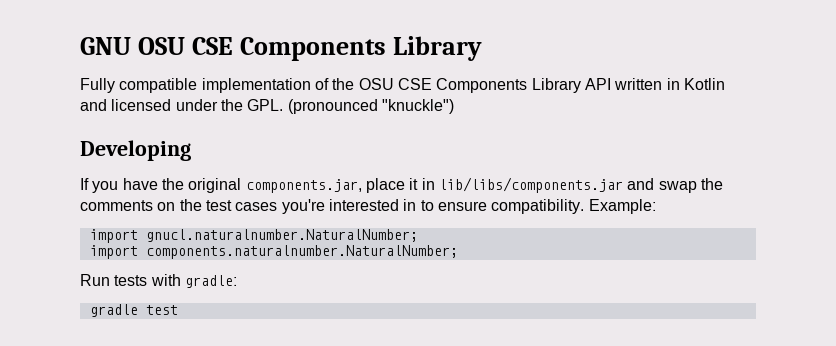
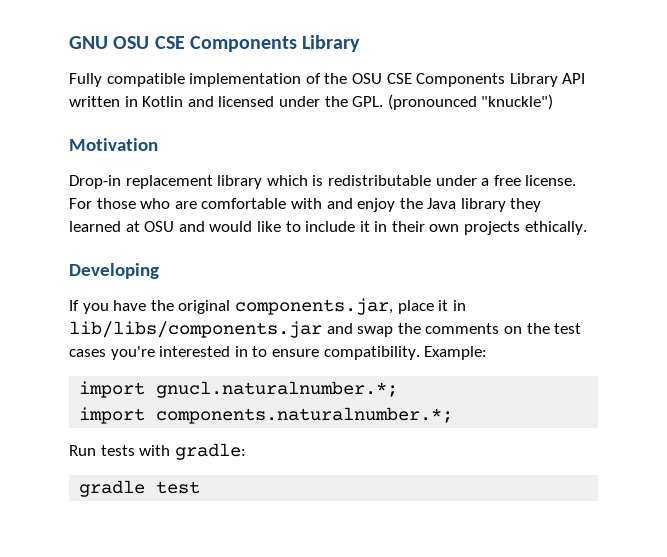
(454, 106) none -> [69,138,158,151] [69,175,577,189] [69,198,542,212] [69,221,587,235] // Motivation // Drop-in replacement library which is redistributable under a free license. For those who are comfortable with and enjoy the Java library they learned at OSU and would like to include it in their own projects ethically.
[145,229,418,242] [89,245,458,259] gnucl.naturalnumber.NaturalNumber; // import components.naturalnumber.NaturalNumber; -> [156,381,399,398] [79,407,454,424] gnucl.naturalnumber.*; // import components.naturalnumber.*;

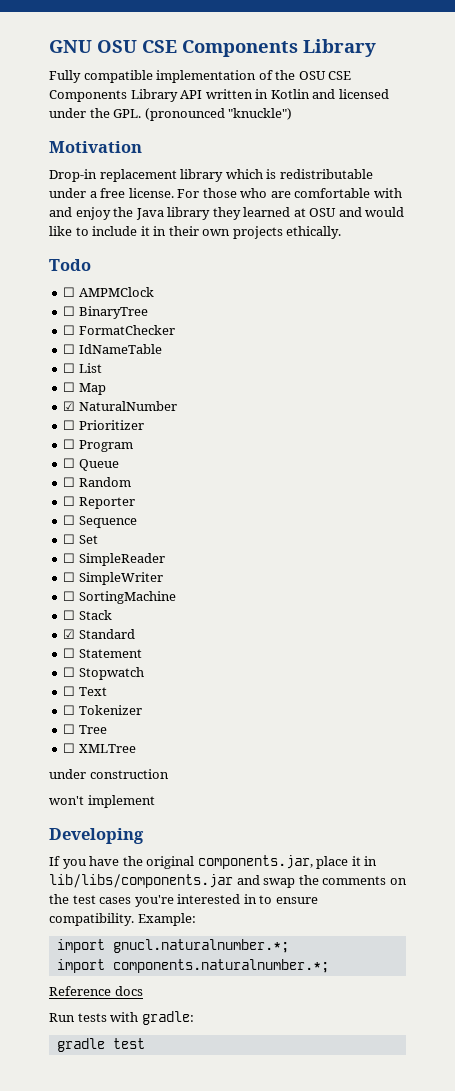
(587, 228) none -> [49,259,91,271] [63,287,154,297] [63,306,148,319] [63,325,175,335] [63,344,162,354] [63,363,102,373] [63,382,106,395] [63,401,177,411] [63,420,144,430] [63,439,133,452] [63,458,119,471] [63,477,131,487] [63,496,135,509] [63,515,137,528] [63,534,98,544] [63,553,165,566] [63,572,163,585] [63,591,176,604] [63,610,112,620] [63,629,135,639] [63,648,142,658] [63,667,144,680] [63,686,107,696] [63,705,142,715] [63,724,107,734] [63,743,136,753] [49,769,169,779] [49,795,155,808] // Todo // ☐ AMPMClock // ☐ BinaryTree // ☐ FormatChecker // ☐ IdNameTable // ☐ List // ☐ Map // ☑ NaturalNumber // ☐ Prioritizer // ☐ Program // ☐ Queue // ☐ Random // ☐ Reporter // ☐ Sequence // ☐ Set // ☐ SimpleReader // ☐ SimpleWriter // ☐ SortingMachine // ☐ Stack // ☑ Standard // ☐ Statement // ☐ Stopwatch // ☐ Text // ☐ Tokenizer // ☐ Tree // ☐ XMLTree // under construction // won't implement
(454, 415) none -> [49,986,143,996] // Reference docs

